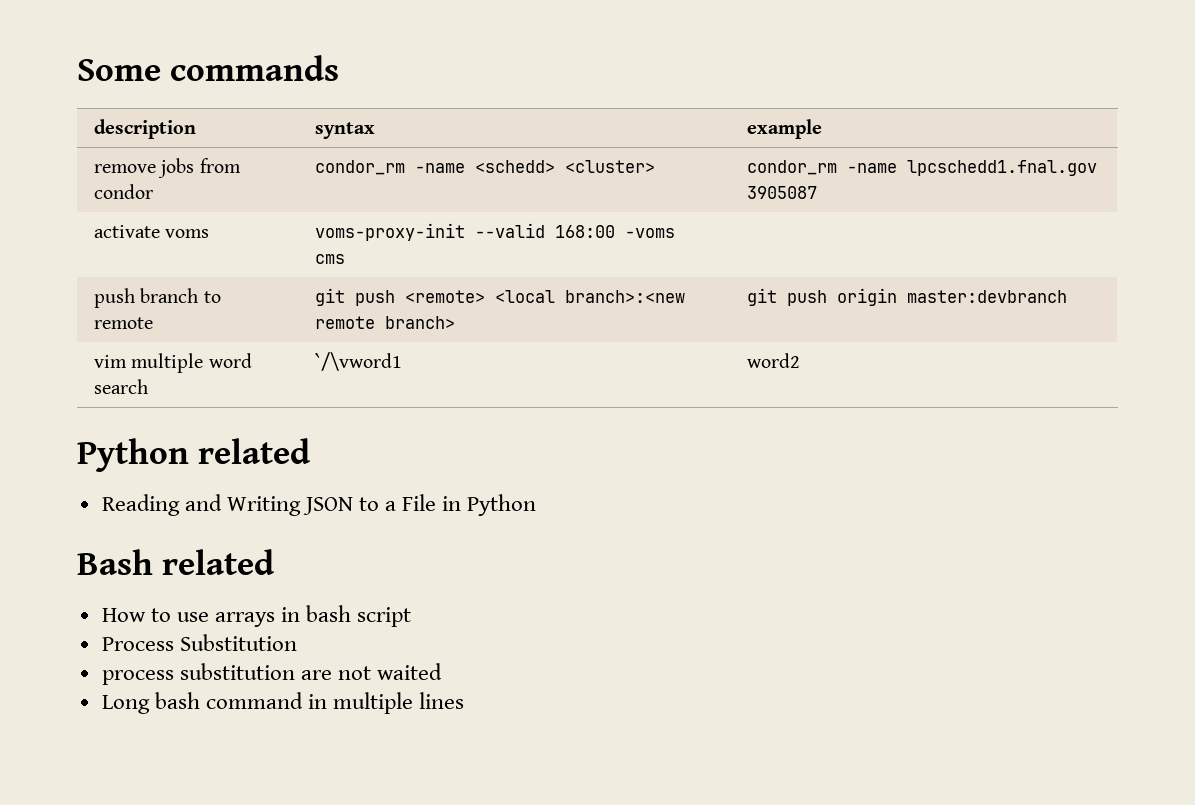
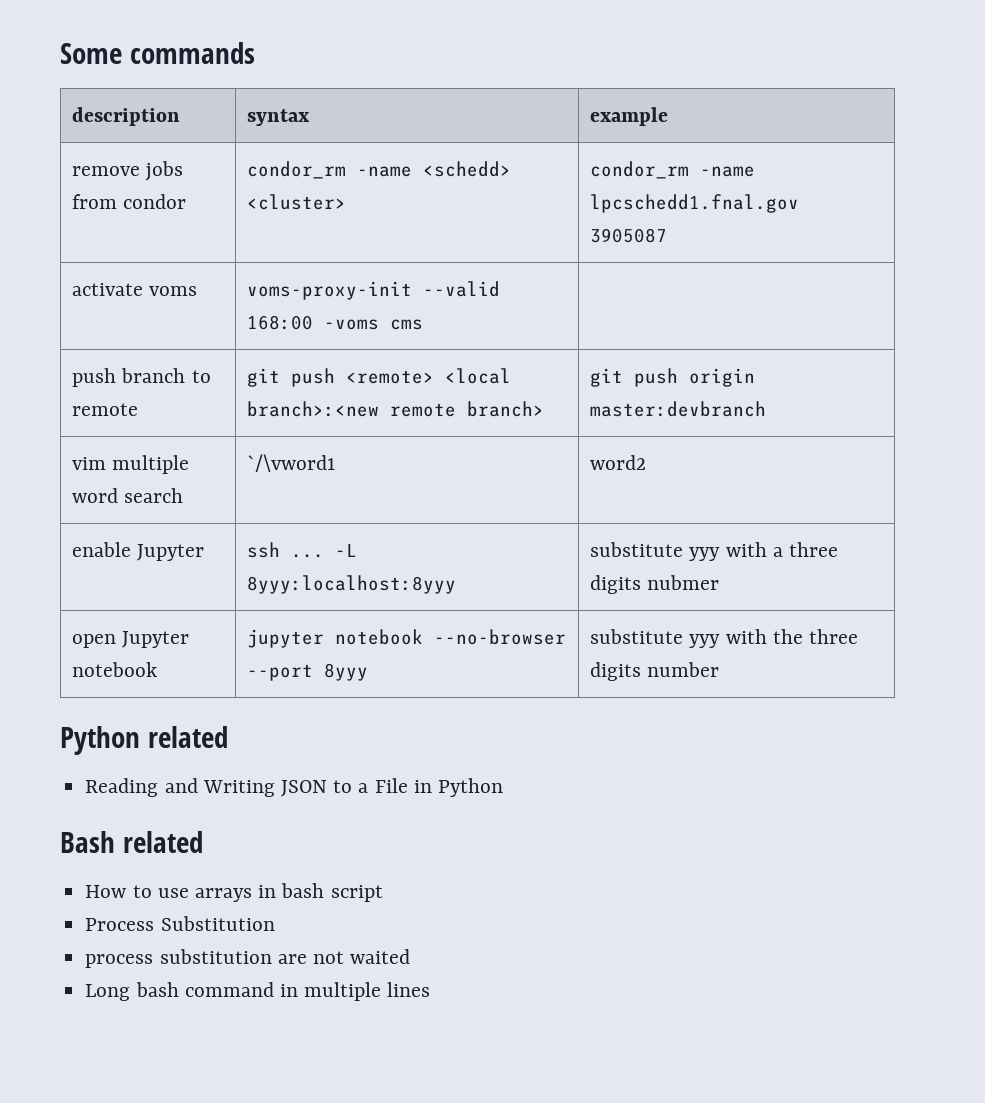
(800, 360) none -> [72,542,205,561] [247,542,358,558] [247,575,457,594] [590,542,839,561] [590,575,720,594] [72,631,190,648] [72,662,158,677] [247,629,567,648] [247,663,369,681] [590,629,859,648] [590,662,720,681] // enable Jupyter | ssh ... -L 8yyy:localhost:8yyy | substitute yyy with a three digits nubmer // open Jupyter notebook | jupyter notebook --no-browser --port 8yyy | substitute yyy with the three digits number

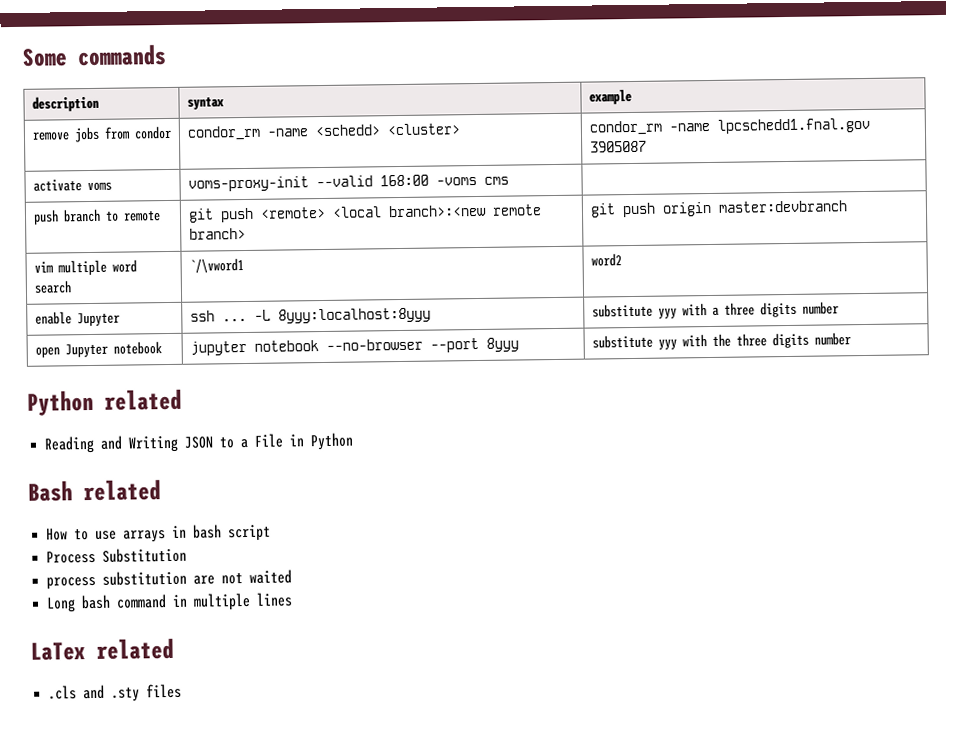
[647,575,720,590] nubmer -> [801,301,839,315] number
(431, 989) none -> [30,637,174,661] [48,683,183,702] // LaTex related // .cls and .sty files

